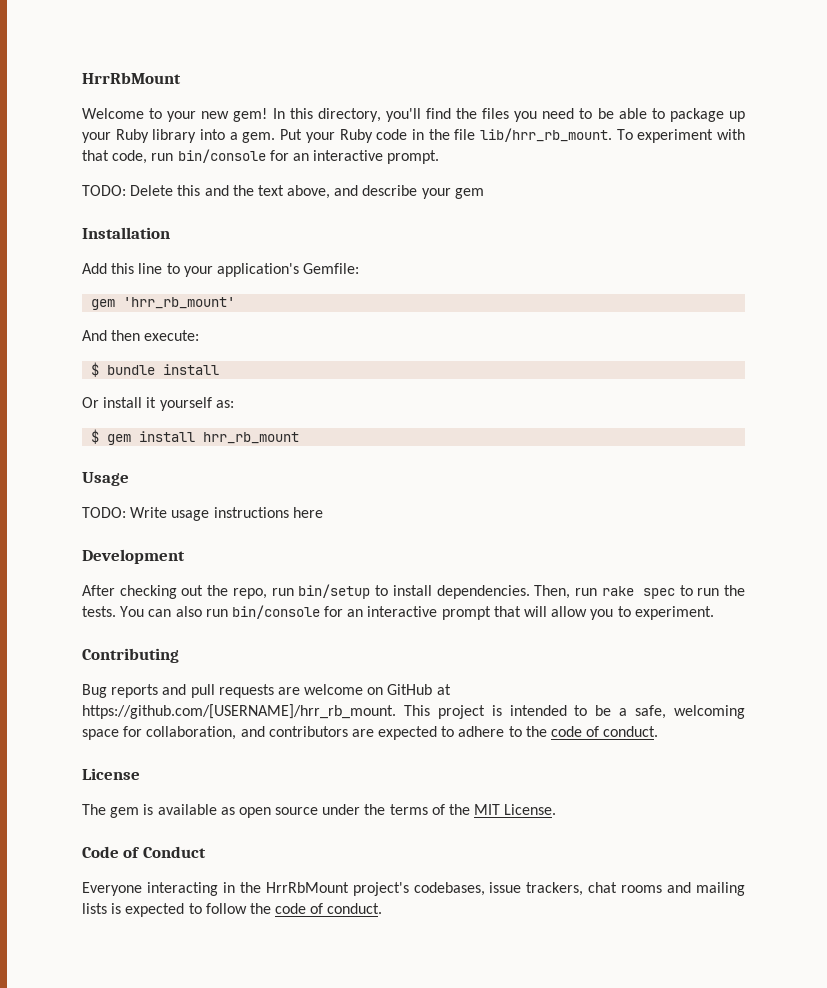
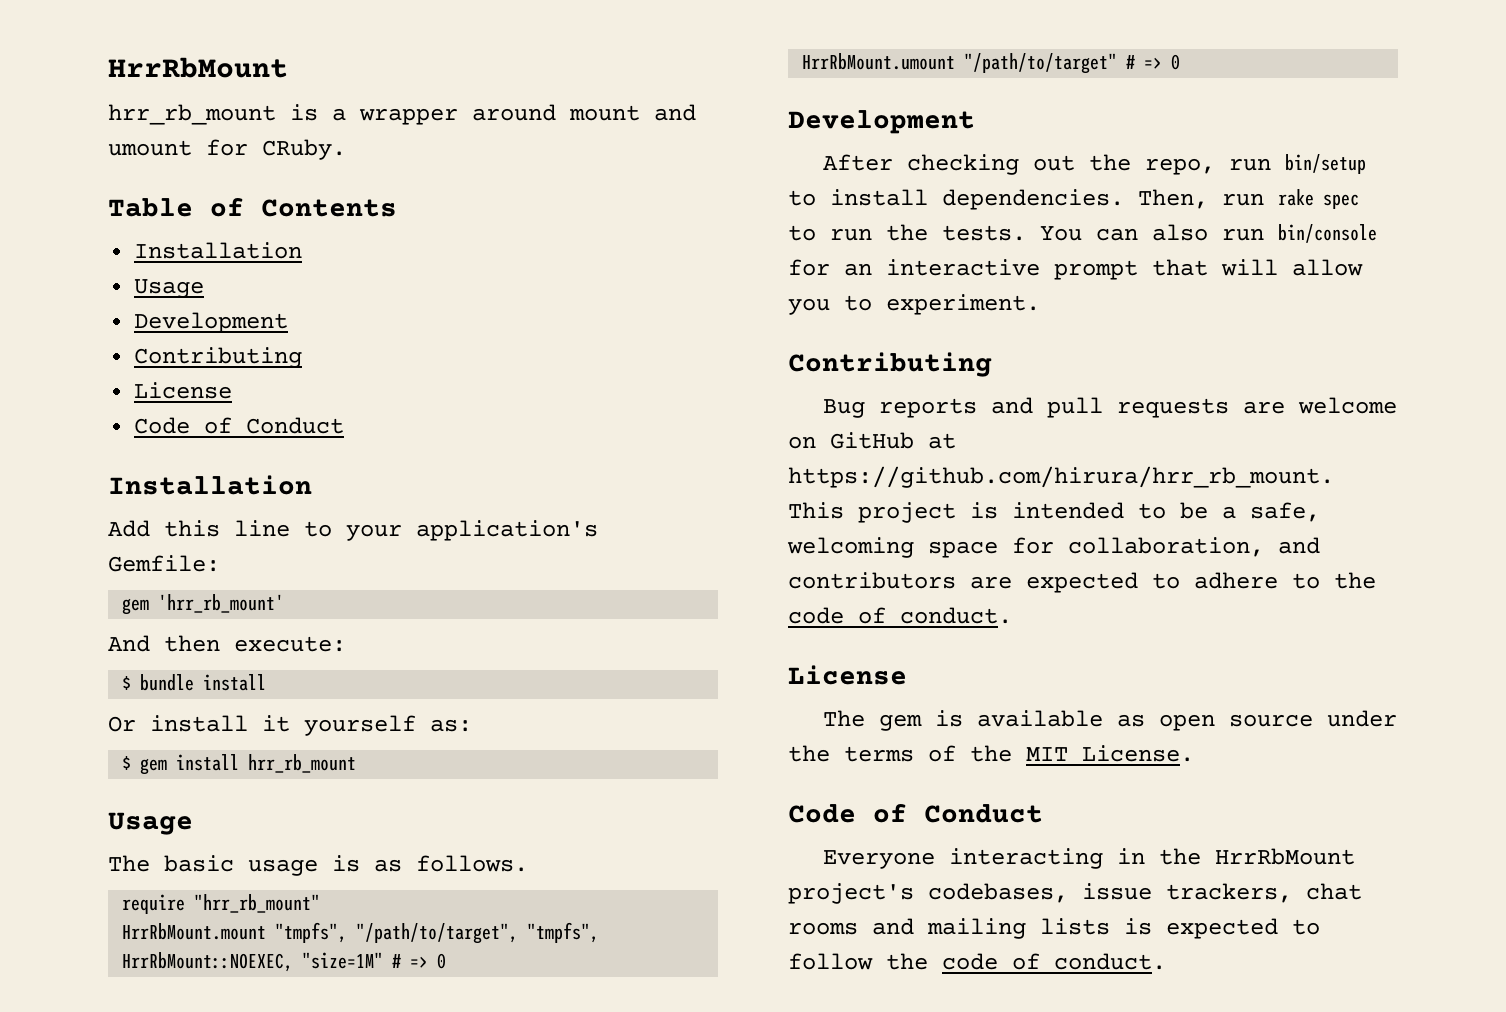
[82,108,745,122] [82,128,745,143] [82,149,440,164] [82,185,484,199] Welcome to your new gem! In this directory, you'll find the files you need to be able to package up your Ruby library into a gem. Put your Ruby code in the file lib/hrr_rb_mount. To experiment with that code, run bin/console for an interactive prompt. // TODO: Delete this and the text above, and describe your gem -> [108,104,696,125] [108,139,346,160] [108,198,397,217] [134,242,303,259] [134,279,205,298] [134,312,289,333] [134,347,303,368] [134,382,233,399] [134,417,345,434] hrr_rb_mount is a wrapper around mount and umount for CRuby. // Table of Contents // Installation // Usage // Development // Contributing // License // Code of Conduct
[82,507,323,521] TODO: Write usage instructions here -> [108,855,528,876] [122,894,321,914] [122,922,600,944] [122,952,447,972] [802,53,1181,74] The basic usage is as follows. // require "hrr_rb_mount" // HrrRbMount.mount "tmpfs", "/path/to/target", "tmpfs", HrrRbMount::NOEXEC, "size=1M" # => 0 // HrrRbMount.umount "/path/to/target" # => 0
[82,704,396,719] https://github.com/[USERNAME]/hrr_rb_mount. -> [788,466,1334,488] https://github.com/hirura/hrr_rb_mount.

